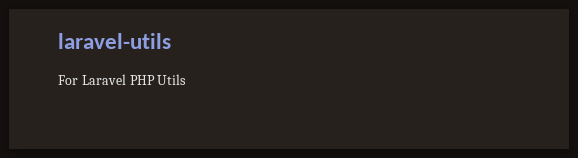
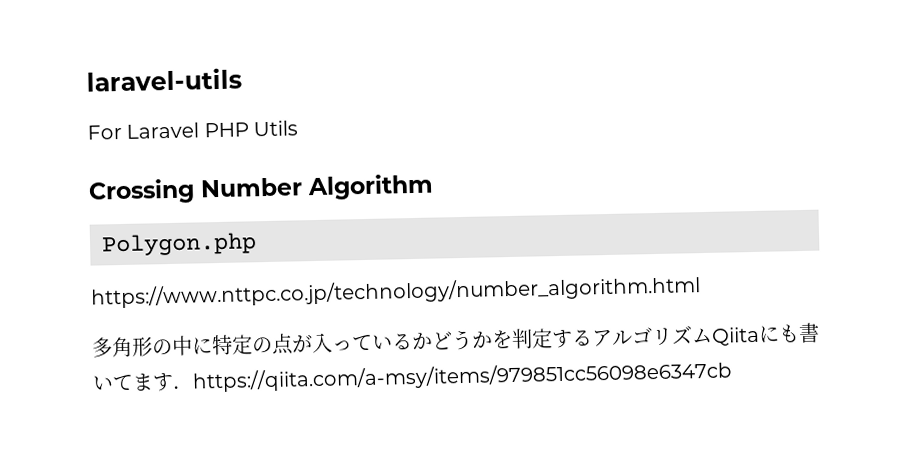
(187, 79) none -> [88,173,434,205] [101,232,257,257] [90,275,701,309] [91,322,820,358] [92,360,733,393] // Crossing Number Algorithm // Polygon.php // https://www.nttpc.co.jp/technology/number_algorithm.html // 多角形の中に特定の点が入っているかどうかを判定するアルゴリズムQiitaにも書いてます．https://qiita.com/a-msy/items/979851cc56098e6347cb

